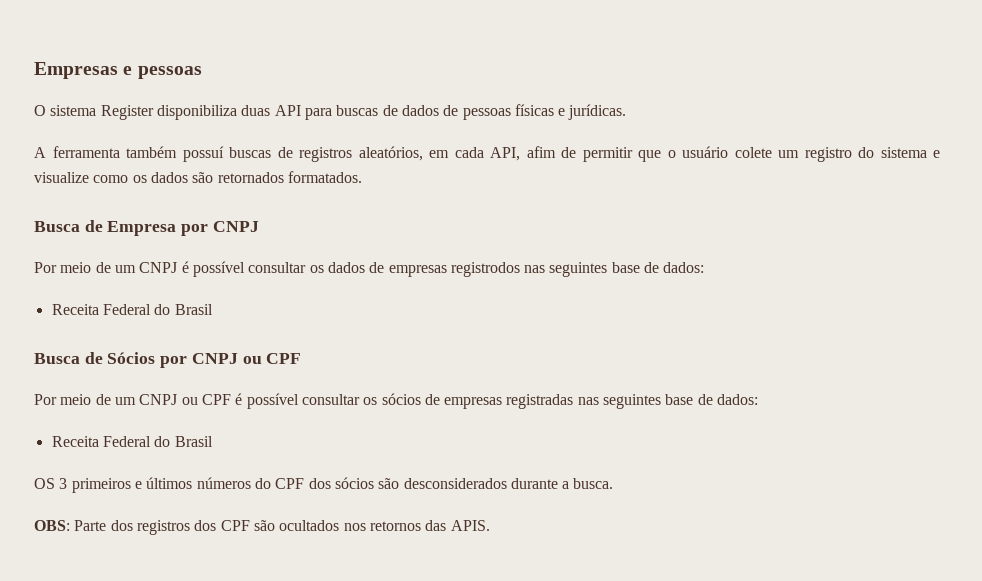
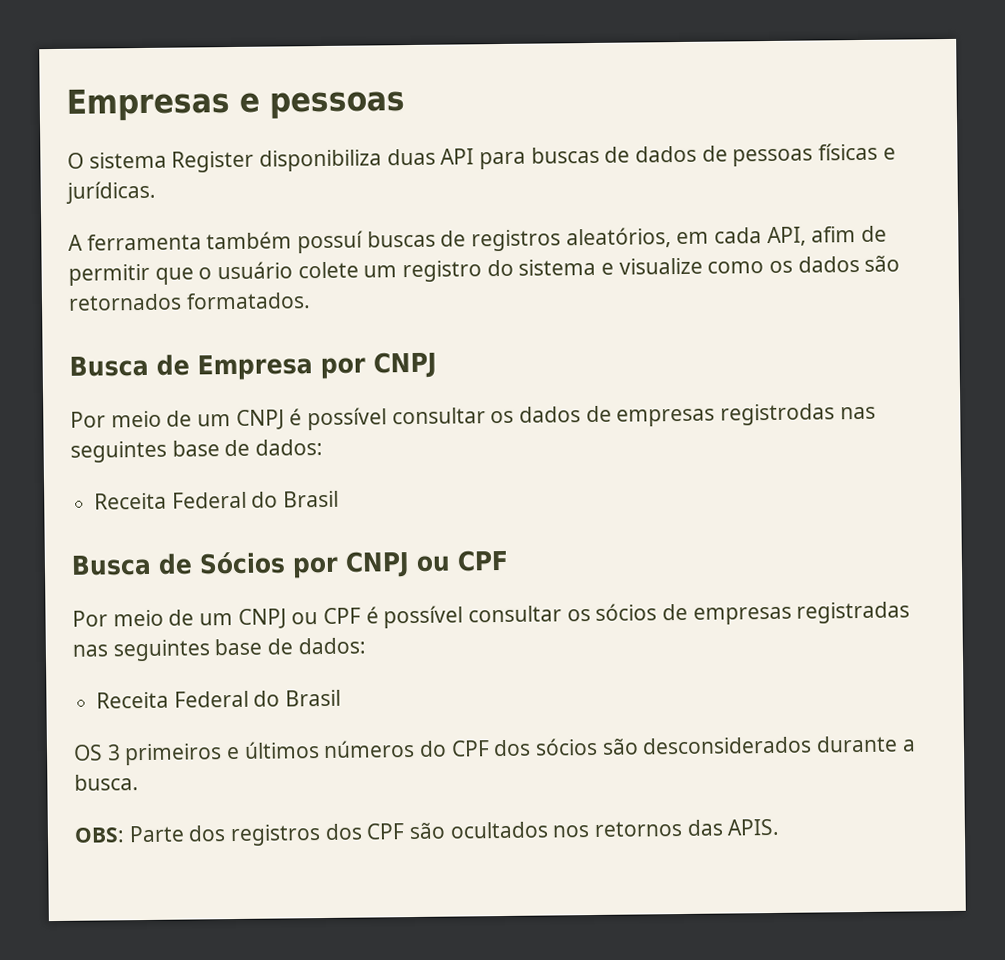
[450,262,520,277] registrodos -> [720,403,836,426] registrodas

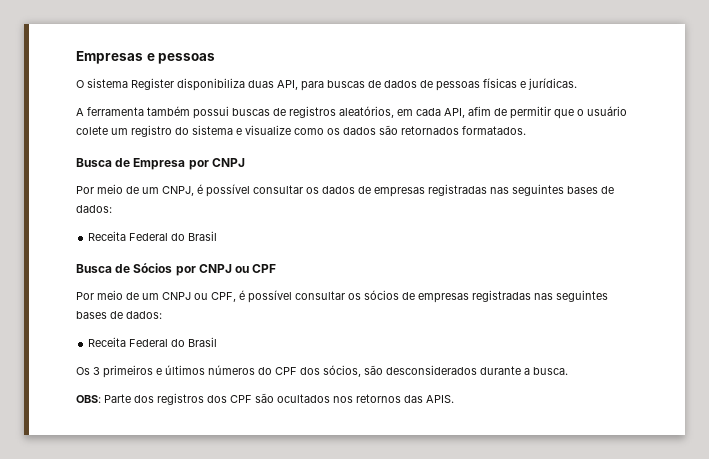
[440,148,475,165] API -> [277,80,298,90] API,
[297,230,364,254] possuí -> [193,106,229,119] possui
[235,409,285,430] CNPJ -> [162,186,194,196] CNPJ,
[720,403,876,426] [70,440,220,463] registrodas nas seguintes base -> [428,184,598,196] registradas nas seguintes bases
[323,607,362,625] CPF -> [211,292,236,302] CPF,
[214,637,366,656] [96,689,342,709] [73,744,103,761] base de dados: // Receita Federal do Brasil // OS -> [76,311,162,319] [88,337,218,347] [76,367,90,375] bases de dados: // Receita Federal do Brasil // Os
[535,737,599,756] sócios -> [323,365,361,377] sócios,

